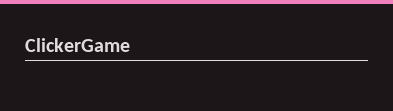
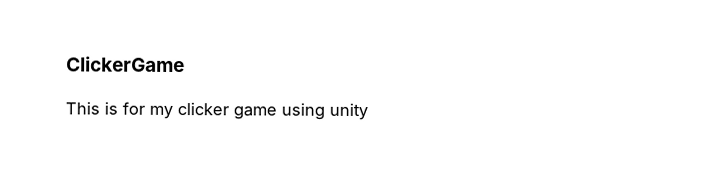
(130, 45) none -> [65,101,368,121] // This is for my clicker game using unity

